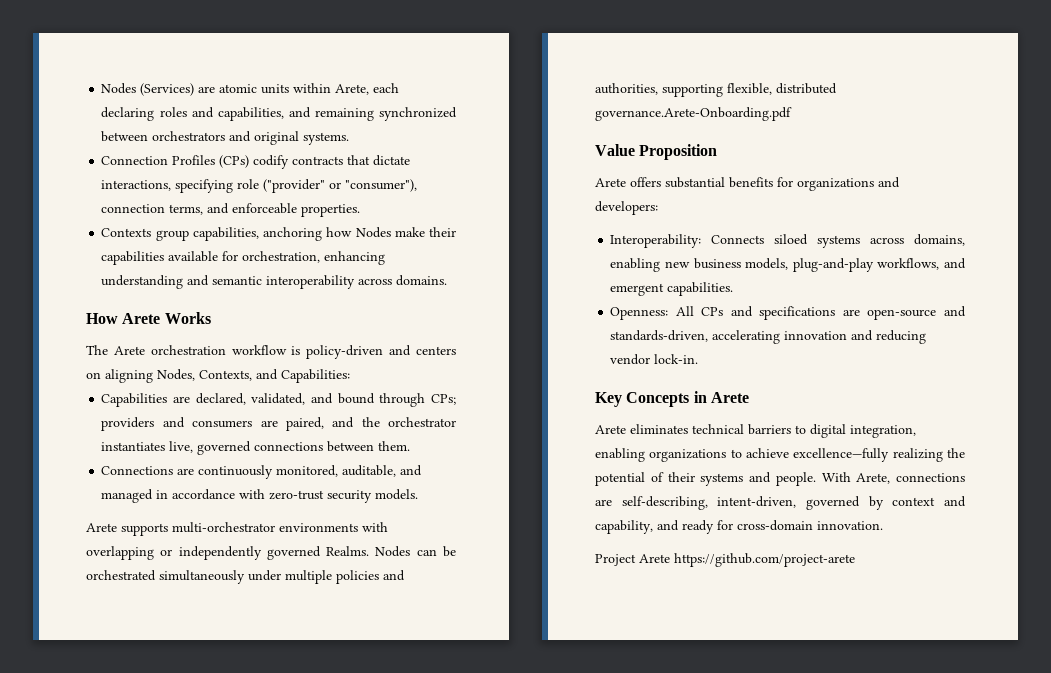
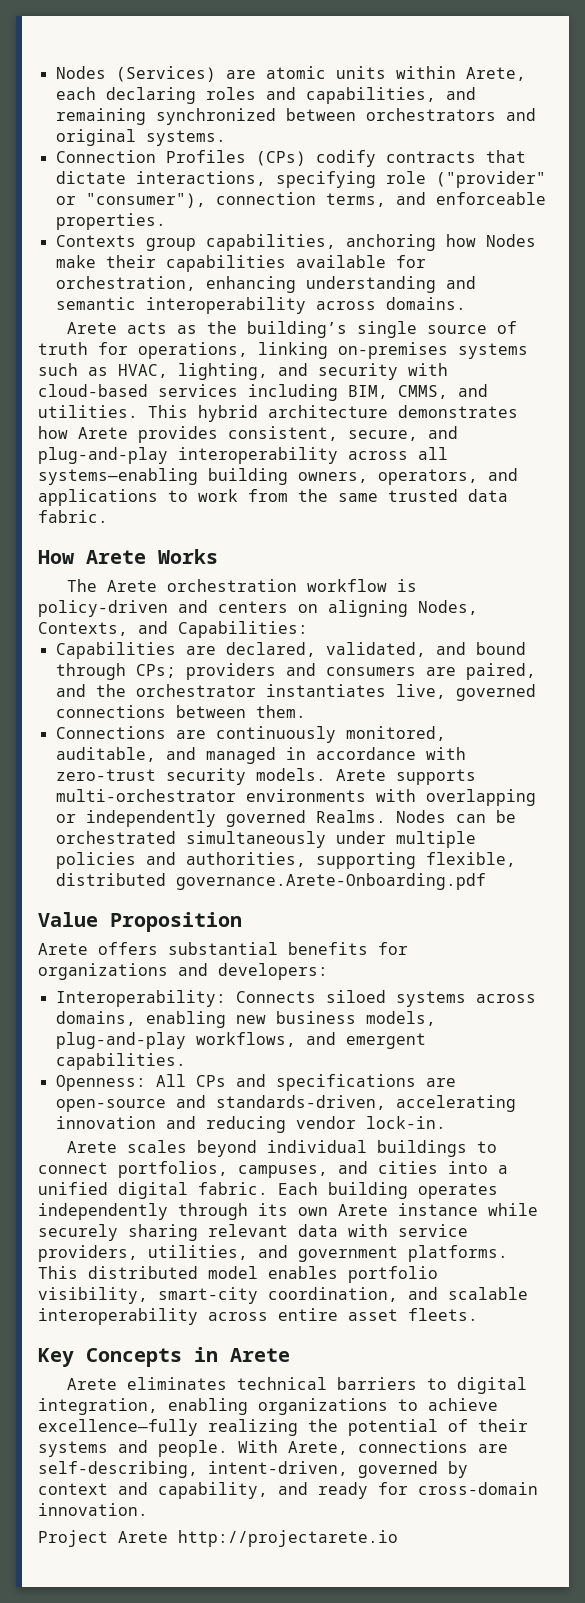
(448, 280) none -> [66,321,517,338] [38,342,528,359] [38,363,448,380] [38,384,488,401] [38,405,518,422] [38,426,458,443] [38,447,448,464] [38,468,518,485] [38,489,508,506] [38,510,108,523] // Arete acts as the building’s single source of truth for operations, linking on-premises systems such as HVAC, lighting, and security with cloud-based services including BIM, CMMS, and utilities. This hybrid architecture demonstrates how Arete provides consistent, secure, and plug-and-play interoperability across all systems—enabling building owners, operators, and applications to work from the same trusted data fabric.
(419, 494) // -> (326, 774) none
(699, 359) none -> [66,1140,497,1157] [38,1161,508,1178] [38,1182,498,1199] [38,1203,538,1220] [38,1224,468,1241] [38,1245,508,1262] [38,1266,438,1283] [38,1287,528,1304] [38,1308,478,1325] // Arete scales beyond individual buildings to connect portfolios, campuses, and cities into a unified digital fabric. Each building operates independently through its own Arete instance while securely sharing relevant data with service providers, utilities, and government platforms. This distributed model enables portfolio visibility, smart-city coordination, and scalable interoperability across entire asset fleets.
[674,553,855,567] https://github.com/project-arete -> [178,1530,398,1547] http://projectarete.io

